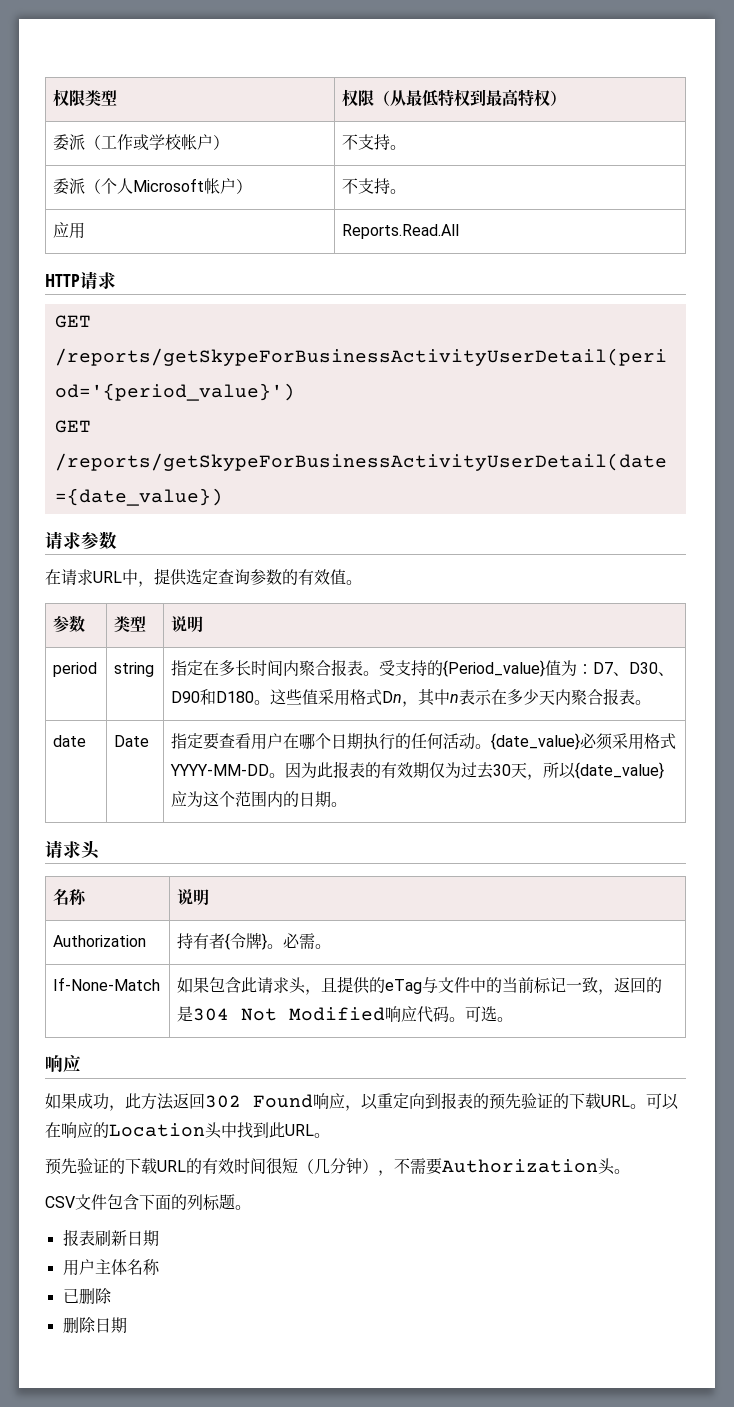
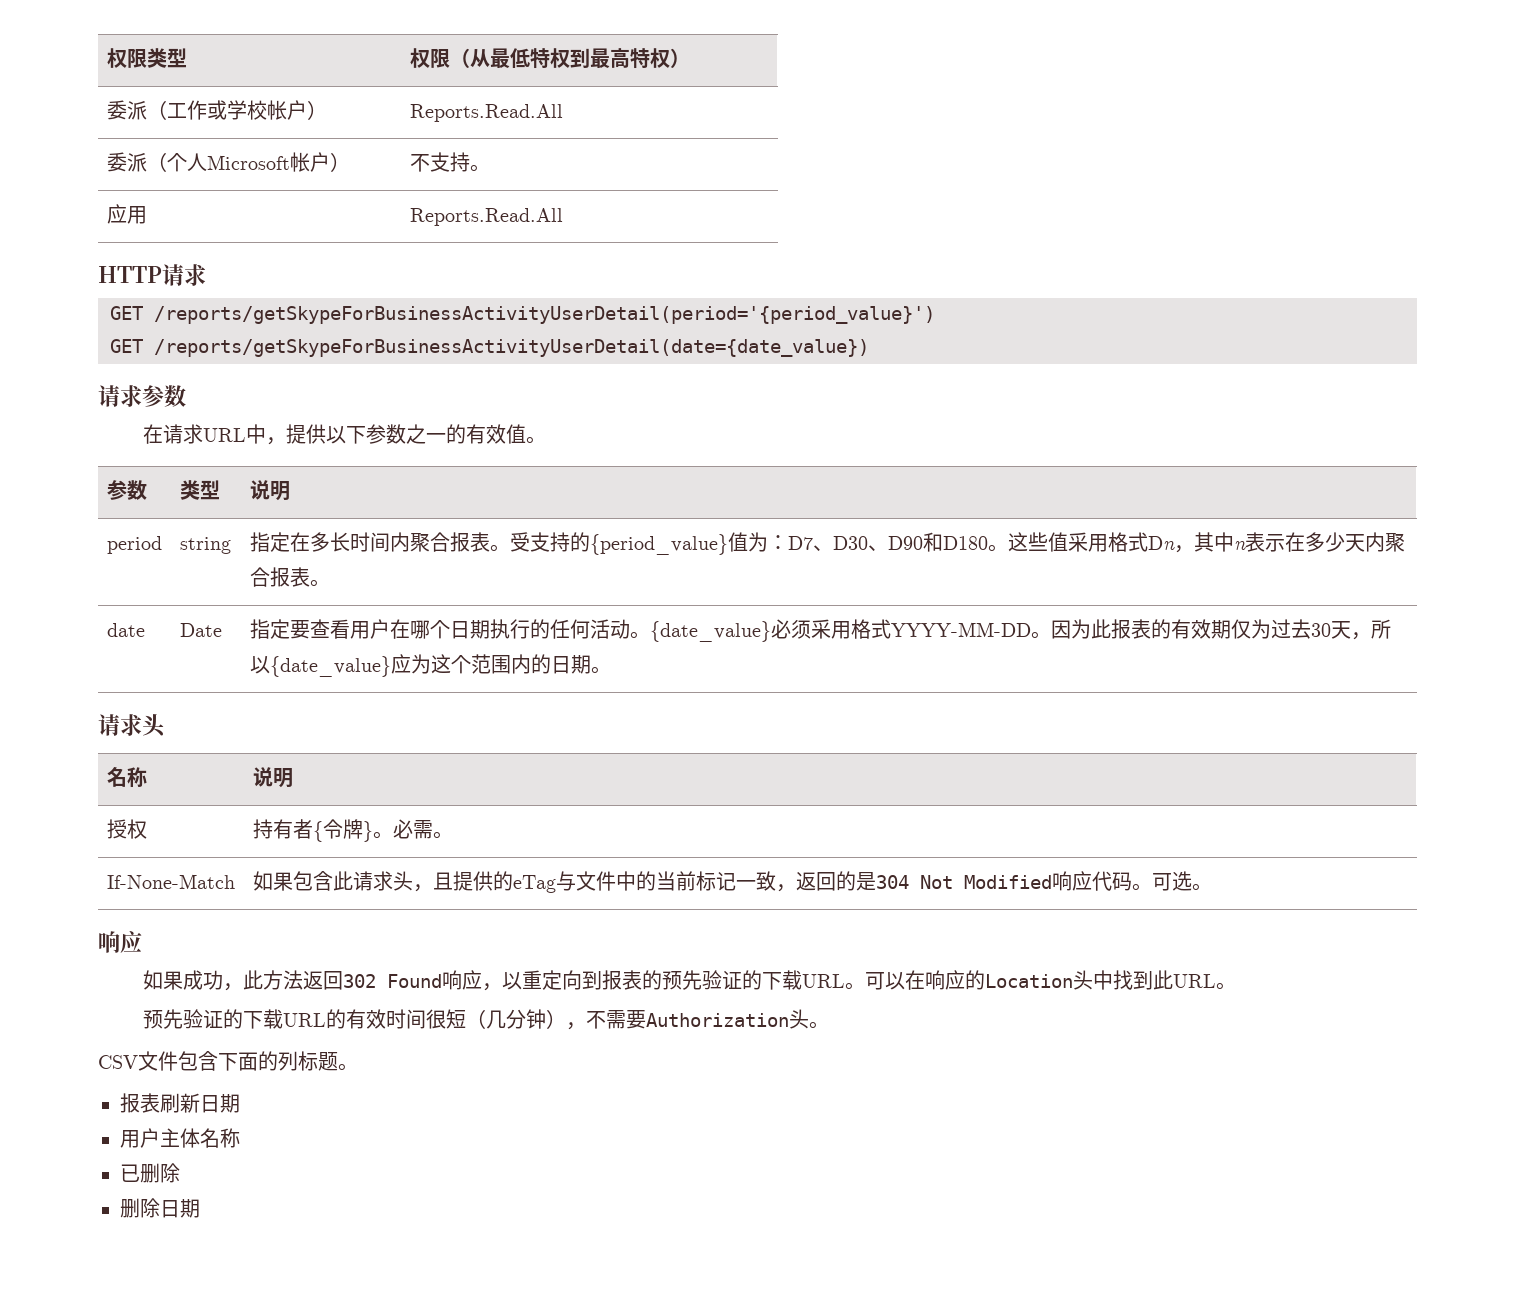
[342,134,407,150] 不支持。 -> [409,104,563,122] Reports.Read.All
[186,569,282,585] 选定查询参数 -> [325,424,446,444] 以下参数之一
[443,660,546,677] {Period_value} -> [589,534,728,555] {period_value}
[53,935,147,947] Authorization -> [106,819,147,839] 授权

